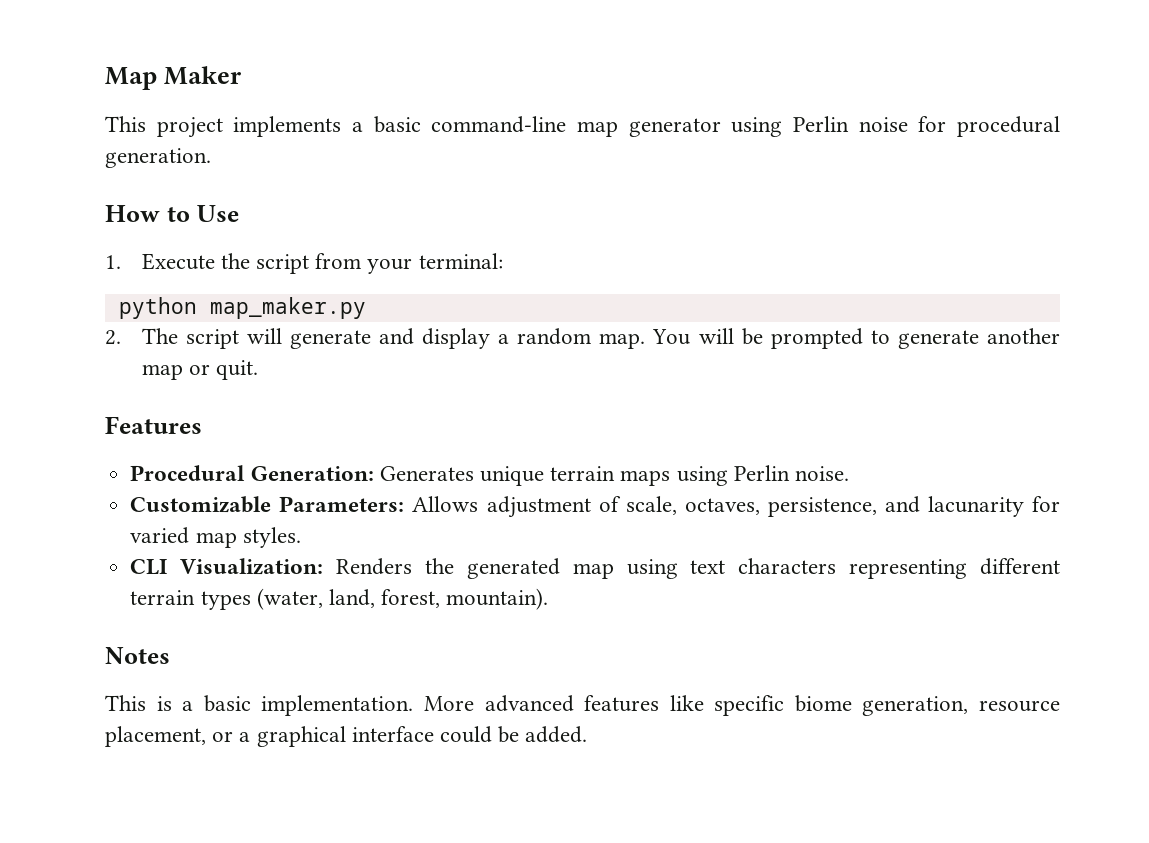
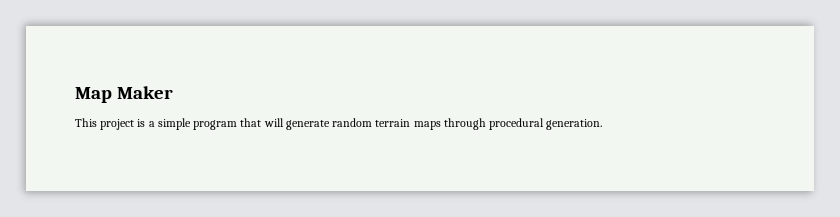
[233,116,1060,137] [105,148,211,168] [105,205,239,222] [105,253,503,274] [118,297,366,319] [105,328,1060,349] [141,360,259,380] [105,416,202,434] [130,465,849,486] [130,496,1061,518] [130,527,301,548] [130,558,1060,579] [130,588,549,610] [105,647,170,664] [105,695,1060,716] [105,726,588,747] implements a basic command-line map generator using Perlin noise for procedural generation. // How to Use // 1. Execute the script from your terminal: // python map_maker.py // 2. The script will generate and display a random map. You will be prompted to generate another map or quit. // Features // Procedural Generation: Generates unique terrain maps using Perlin noise. // Customizable Parameters: Allows adjustment of scale, octaves, persistence, and lacunarity for varied map styles. // CLI Visualization: Renders the generated map using text characters representing different terrain types (water, land, forest, mountain). // Notes // This is a basic implementation. More advanced features like specific biome generation, resource placement, or a graphical interface could be added. -> [137,118,603,130] is a simple program that will generate random terrain maps through procedural generation.

